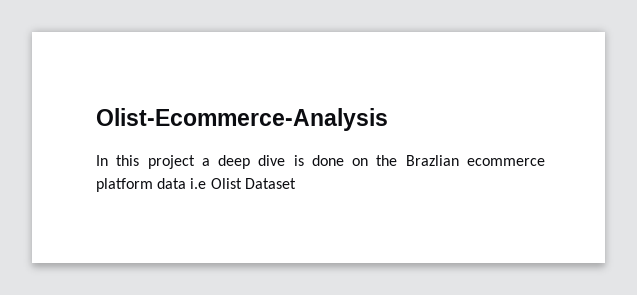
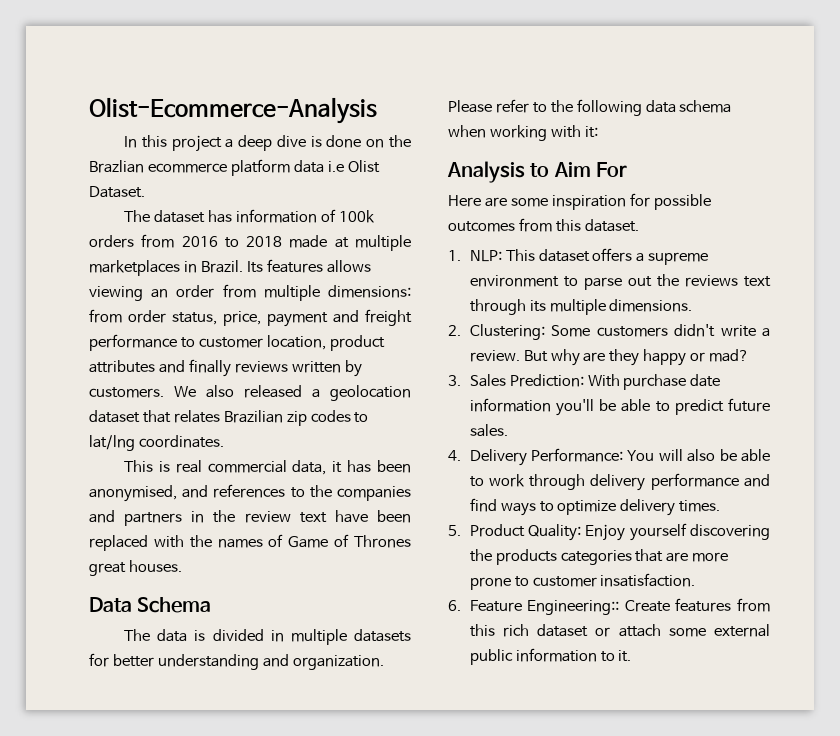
[244,178,296,189] Dataset -> [89,186,145,198] [124,209,375,223] [89,234,411,251] [89,259,371,276] [89,284,411,301] [89,309,412,327] [89,334,385,351] [89,359,362,377] [89,385,411,401] [89,410,369,426] [89,435,224,451] [124,460,411,475] [89,484,411,502] [89,510,411,526] [89,534,411,551] [89,560,182,576] [89,597,212,613] [124,629,412,645] [89,653,384,670] [448,99,732,116] [448,125,598,141] [447,161,627,183] [448,193,711,210] [448,218,639,232] [448,248,709,265] [469,274,771,290] [469,299,693,315] [448,324,770,340] [469,349,750,366] [448,374,721,390] [469,398,770,416] [469,424,508,437] [448,448,770,466] [469,473,770,491] [469,498,721,516] [448,523,770,541] [469,549,729,565] [469,573,696,590] [448,598,770,615] [469,624,770,637] [469,648,632,665] Dataset. // The dataset has information of 100k orders from 2016 to 2018 made at multiple marketplaces in Brazil. Its features allows viewing an order from multiple dimensions: from order status, price, payment and freight performance to customer location, product attributes and finally reviews written by customers. We also released a geolocation dataset that relates Brazilian zip codes to lat/lng coordinates. // This is real commercial data, it has been anonymised, and references to the companies and partners in the review text have been replaced with the names of Game of Thrones great houses. // Data Schema // The data is divided in multiple datasets for better understanding and organization. Please refer to the following data schema when working with it: // Analysis to Aim For // Here are some inspiration for possible outcomes from this dataset. // 1. NLP: This dataset offers a supreme environment to parse out the reviews text through its multiple dimensions. // 2. Clustering: Some customers didn't write a review. But why are they happy or mad? // 3. Sales Prediction: With purchase date information you'll be able to predict future sales. // 4. Delivery Performance: You will also be able to work through delivery performance and find ways to optimize delivery times. // 5. Product Quality: Enjoy yourself discovering the products categories that are more prone to customer insatisfaction. // 6. Feature Engineering:: Create features from this rich dataset or attach some external public information to it.

